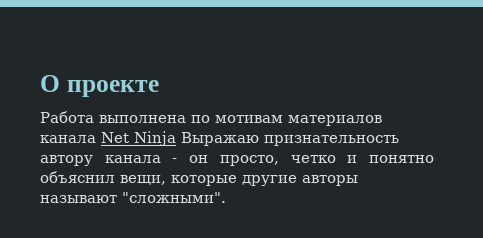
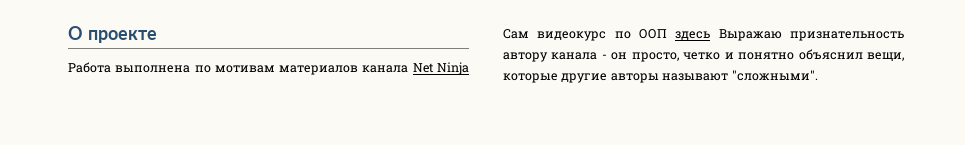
(176, 138) none -> [503,29,711,41] Сам видеокурс по ООП здесь

